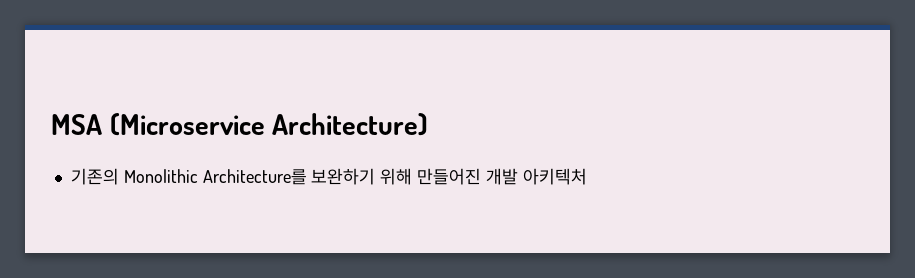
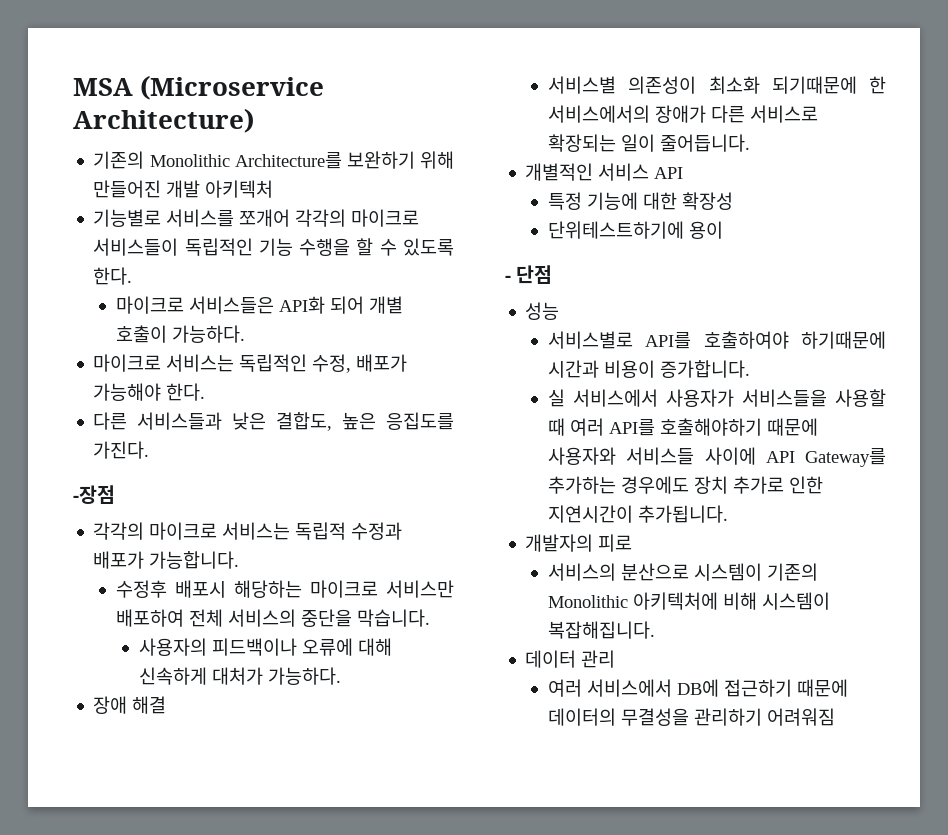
(587, 176) none -> [93,209,420,227] [93,238,454,256] [93,267,133,285] [116,296,404,314] [116,325,246,343] [93,354,408,373] [93,383,206,401] [93,412,454,431] [93,441,150,459] [73,485,115,504] [93,522,403,540] [93,551,240,569] [116,580,455,598] [116,609,431,627] [138,638,392,656] [138,667,341,685] [93,696,167,714] [548,76,886,94] [548,105,819,123] [548,134,751,152] [525,163,684,181] [548,192,734,210] [548,221,724,239] [505,265,553,284] [525,302,560,320] [548,331,886,349] [548,360,751,378] [548,389,886,407] [548,418,819,436] [548,447,886,467] [548,476,824,494] [548,505,729,523] [525,534,633,552] [548,563,819,581] [548,592,831,610] [548,621,656,639] [525,650,616,668] [548,679,849,697] [548,708,836,726] // 기능별로 서비스를 쪼개어 각각의 마이크로 서비스들이 독립적인 기능 수행을 할 수 있도록 한다. // 마이크로 서비스들은 API화 되어 개별 호출이 가능하다. // 마이크로 서비스는 독립적인 수정, 배포가 가능해야 한다. // 다른 서비스들과 낮은 결합도, 높은 응집도를 가진다. // -장점 // 각각의 마이크로 서비스는 독립적 수정과 배포가 가능합니다. // 수정후 배포시 해당하는 마이크로 서비스만 배포하여 전체 서비스의 중단을 막습니다. // 사용자의 피드백이나 오류에 대해 신속하게 대처가 가능하다. // 장애 해결 // 서비스별 의존성이 최소화 되기때문에 한 서비스에서의 장애가 다른 서비스로 확장되는 일이 줄어듭니다. // 개별적인 서비스 API // 특정 기능에 대한 확장성 // 단위테스트하기에 용이 // - 단점 // 성능 // 서비스별로 API를 호출하여야 하기때문에 시간과 비용이 증가합니다. // 실 서비스에서 사용자가 서비스들을 사용할 때 여러 API를 호출해야하기 때문에 사용자와 서비스들 사이에 API Gateway를 추가하는 경우에도 장치 추가로 인한 지연시간이 추가됩니다. // 개발자의 피로 // 서비스의 분산으로 시스템이 기존의 Monolithic 아키텍처에 비해 시스템이 복잡해집니다. // 데이터 관리 // 여러 서비스에서 DB에 접근하기 때문에 데이터의 무결성을 관리하기 어려워짐

